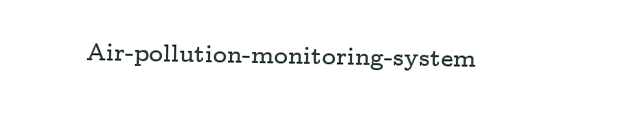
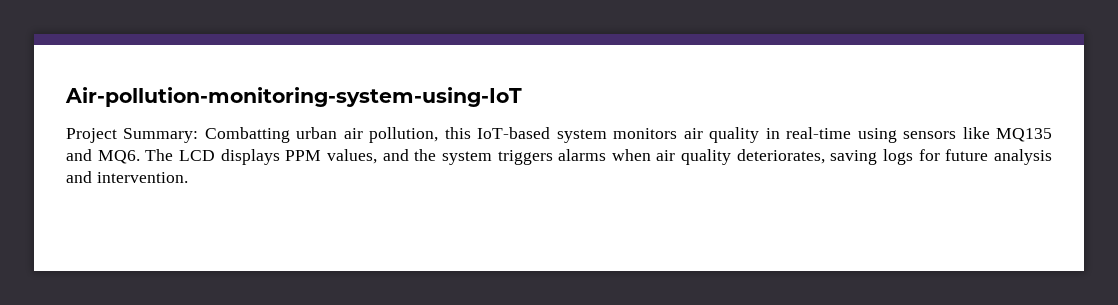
[85,43,477,72] Air-pollution-monitoring-system -> [65,87,522,107] [66,127,1053,143] [66,149,1052,165] [66,171,188,183] Air-pollution-monitoring-system-using-IoT // Project Summary: Combatting urban air pollution, this IoT-based system monitors air quality in real-time using sensors like MQ135 and MQ6. The LCD displays PPM values, and the system triggers alarms when air quality deteriorates, saving logs for future analysis and intervention.

